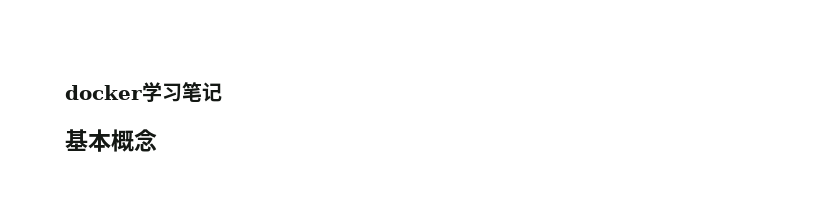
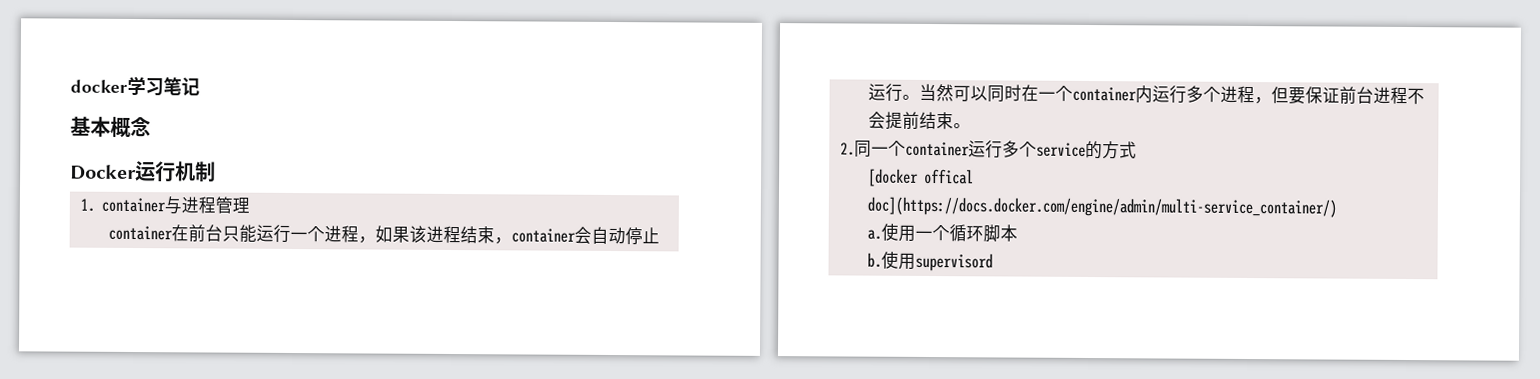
(157, 140) none -> [70,161,216,183] [79,196,250,215] [107,224,660,245] [867,83,1425,105] [867,111,971,130] [839,140,1137,160] [867,168,974,187] [866,196,1337,218] [866,223,1018,243] [866,251,993,272] // Docker运行机制 // 1. container与进程管理 // container在前台只能运行一个进程，如果该进程结束，container会自动停止运行。当然可以同时在一个container内运行多个进程，但要保证前台进程不会提前结束。 // 2.同一个container运行多个service的方式 // [docker offical doc](https://docs.docker.com/engine/admin/multi-service_container/) // a.使用一个循环脚本 // b.使用supervisord

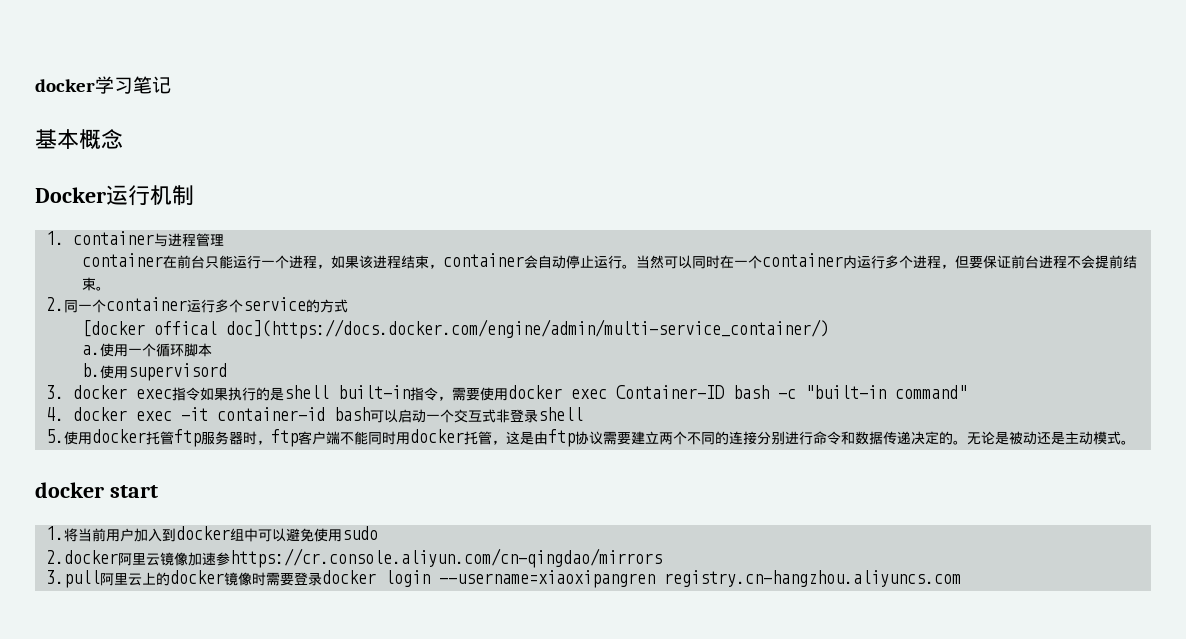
(993, 262) none -> [46,385,968,401] [46,407,584,423] [46,429,1136,447] [35,482,158,498] [46,526,379,542] [46,548,663,568] [46,570,962,588] // 3. docker exec指令如果执行的是shell built-in指令，需要使用docker exec Container-ID bash -c "built-in command" // 4. docker exec -it container-id bash可以启动一个交互式非登录shell // 5.使用docker托管ftp服务器时，ftp客户端不能同时用docker托管，这是由ftp协议需要建立两个不同的连接分别进行命令和数据传递决定的。无论是被动还是主动模式。 // docker start // 1.将当前用户加入到docker组中可以避免使用sudo // 2.docker阿里云镜像加速参https://cr.console.aliyun.com/cn-qingdao/mirrors // 3.pull阿里云上的docker镜像时需要登录docker login --username=xiaoxipangren registry.cn-hangzhou.aliyuncs.com

